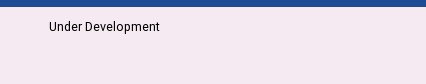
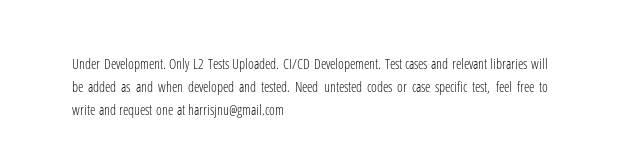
[85,21,161,34] Development -> [103,58,549,72] [72,81,549,95] [72,104,285,118] Development. Only L2 Tests Uploaded. CI/CD Developement. Test cases and relevant libraries will be added as and when developed and tested. Need untested codes or case specific test, feel free to write and request one at harrisjnu@gmail.com

